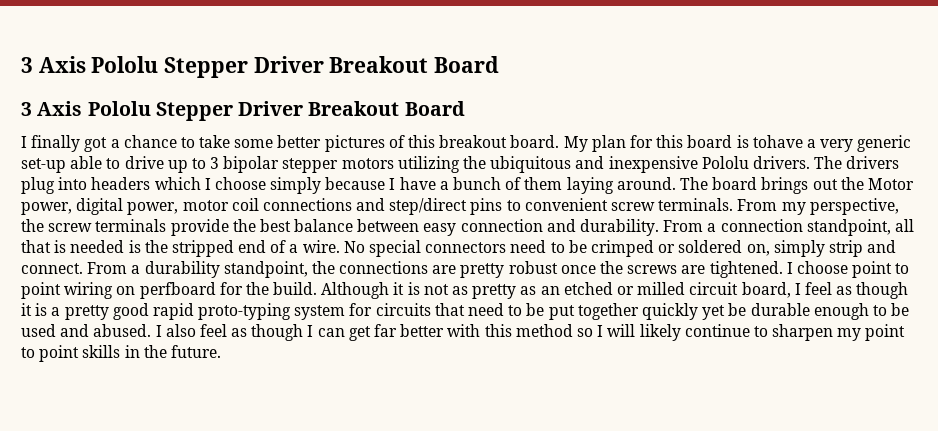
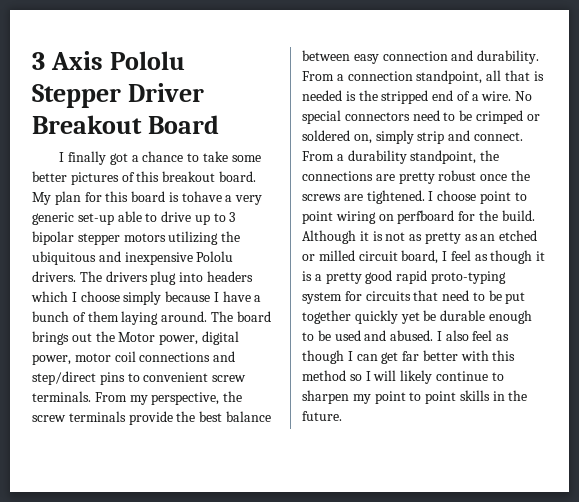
[21,56,500,78] [21,101,465,121] 3 Axis Pololu Stepper Driver Breakout Board // 3 Axis Pololu Stepper Driver Breakout Board -> [32,51,185,70] [32,83,204,108] [32,115,219,134] 3 Axis Pololu Stepper Driver Breakout Board

